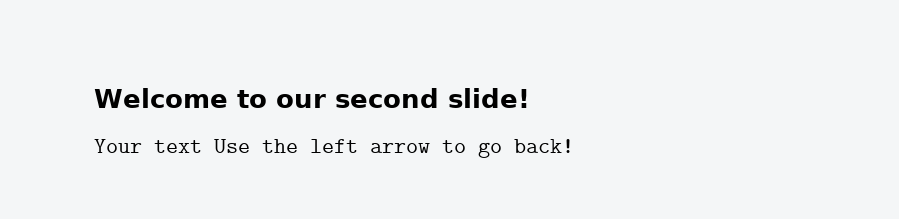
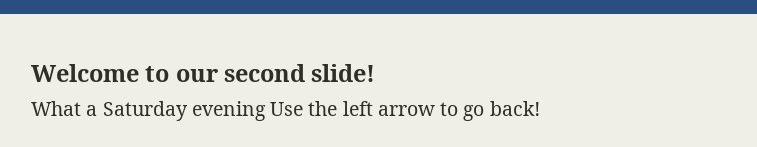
[94,139,202,153] Your text -> [31,101,266,121] What a Saturday evening

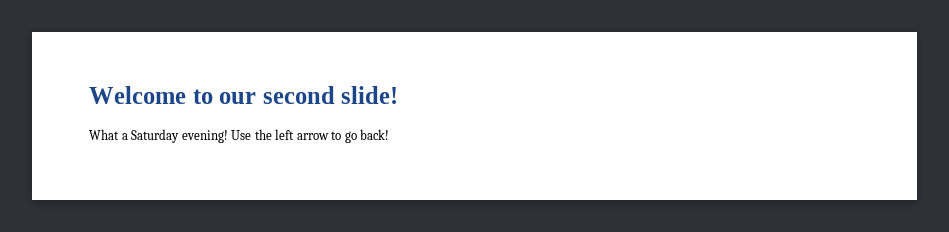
[191,101,266,121] evening -> [181,130,228,143] evening!

